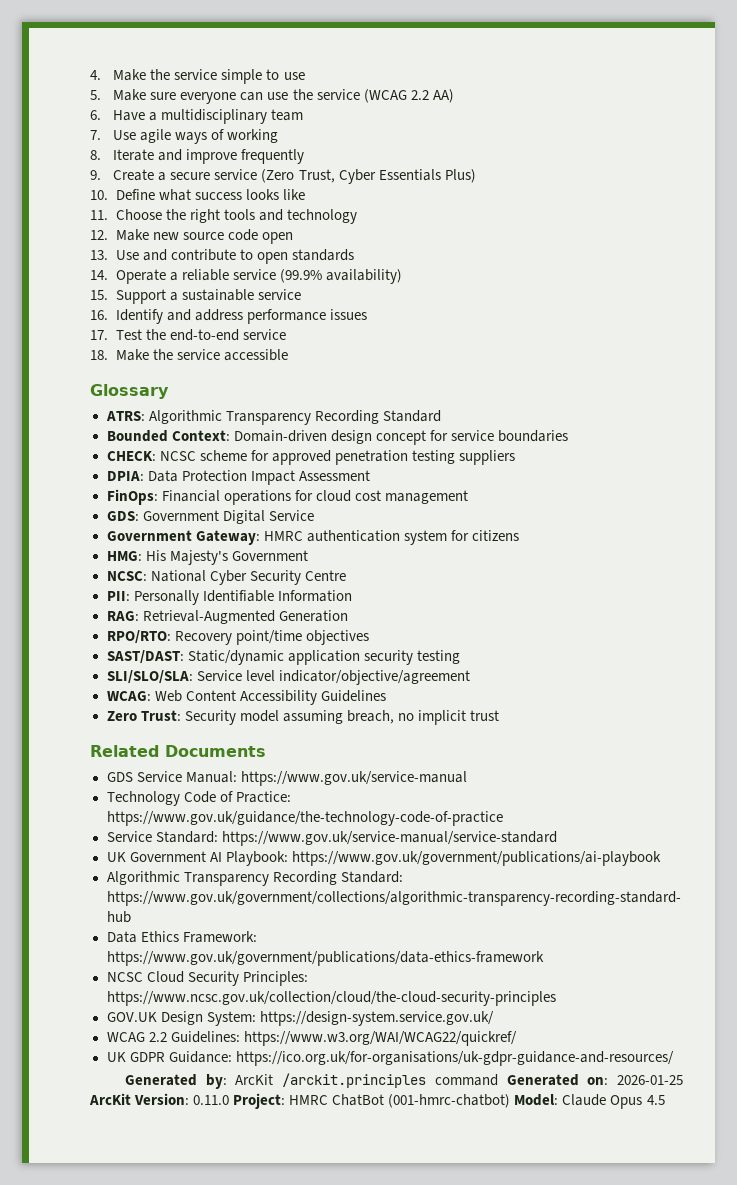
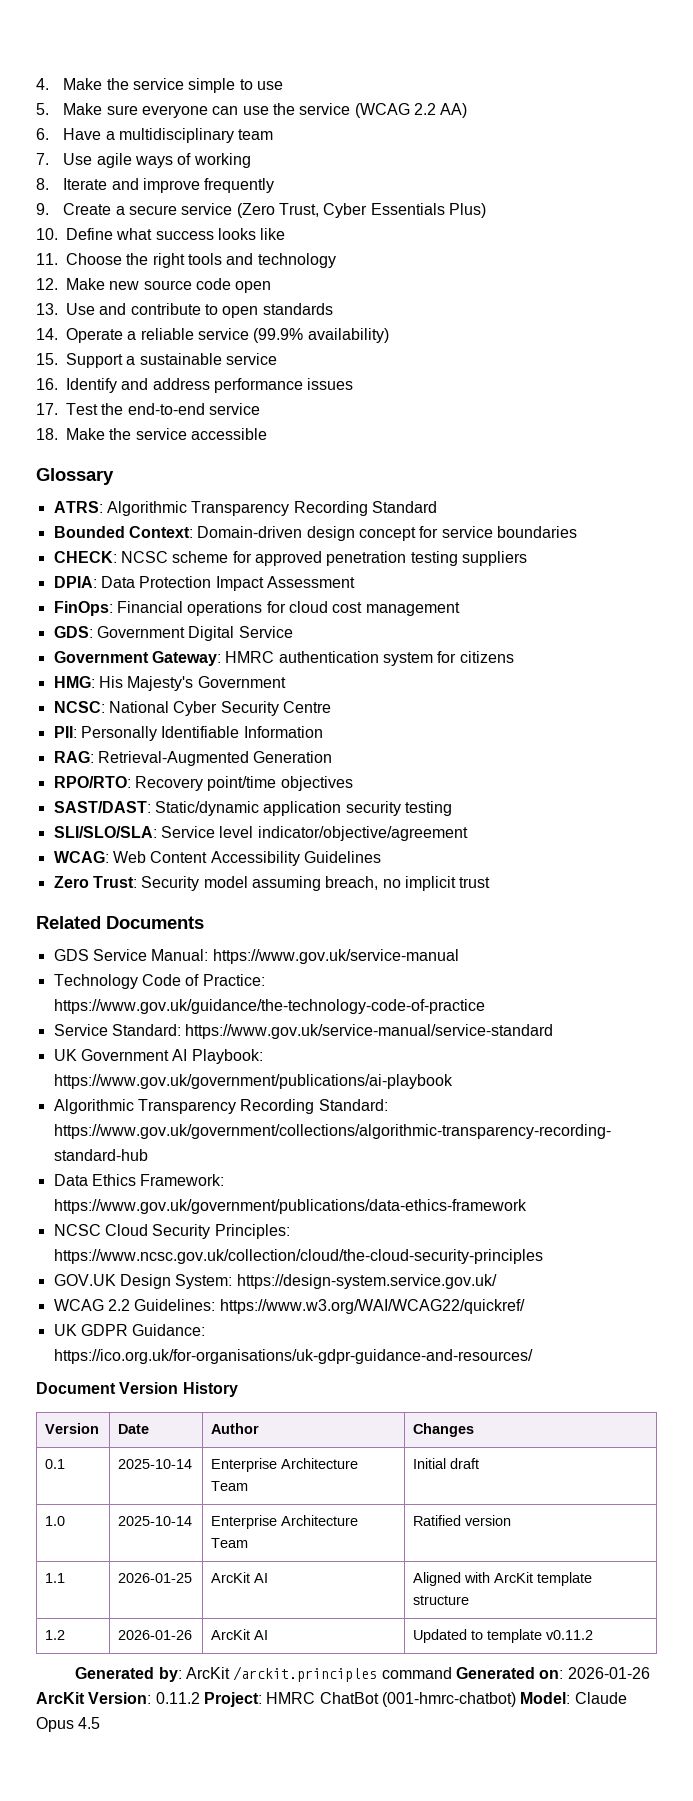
(674, 1058) none -> [36,1382,238,1397] [45,1423,100,1434] [118,1424,150,1434] [211,1423,260,1434] [413,1423,475,1437] [45,1459,66,1469] [118,1459,193,1469] [211,1458,359,1472] [211,1481,249,1491] [413,1458,480,1469] [45,1516,66,1526] [118,1516,193,1526] [211,1515,359,1529] [211,1538,249,1548] [413,1515,512,1526] [45,1573,66,1583] [118,1573,193,1583] [211,1572,269,1583] [413,1572,593,1586] [413,1595,470,1605] [45,1630,66,1640] [118,1630,193,1640] [211,1629,269,1640] [413,1629,594,1643] // Document Version History // Version | Date | Author | Changes // 0.1 | 2025-10-14 | Enterprise Architecture Team | Initial draft // 1.0 | 2025-10-14 | Enterprise Architecture Team | Ratified version // 1.1 | 2026-01-25 | ArcKit AI | Aligned with ArcKit template structure // 1.2 | 2026-01-26 | ArcKit AI | Updated to template v0.11.2
[617,1075,684,1085] 2026-01-25 -> [567,1667,650,1679] 2026-01-26
[193,1095,230,1105] 0.11.0 -> [155,1692,200,1704] 0.11.2

